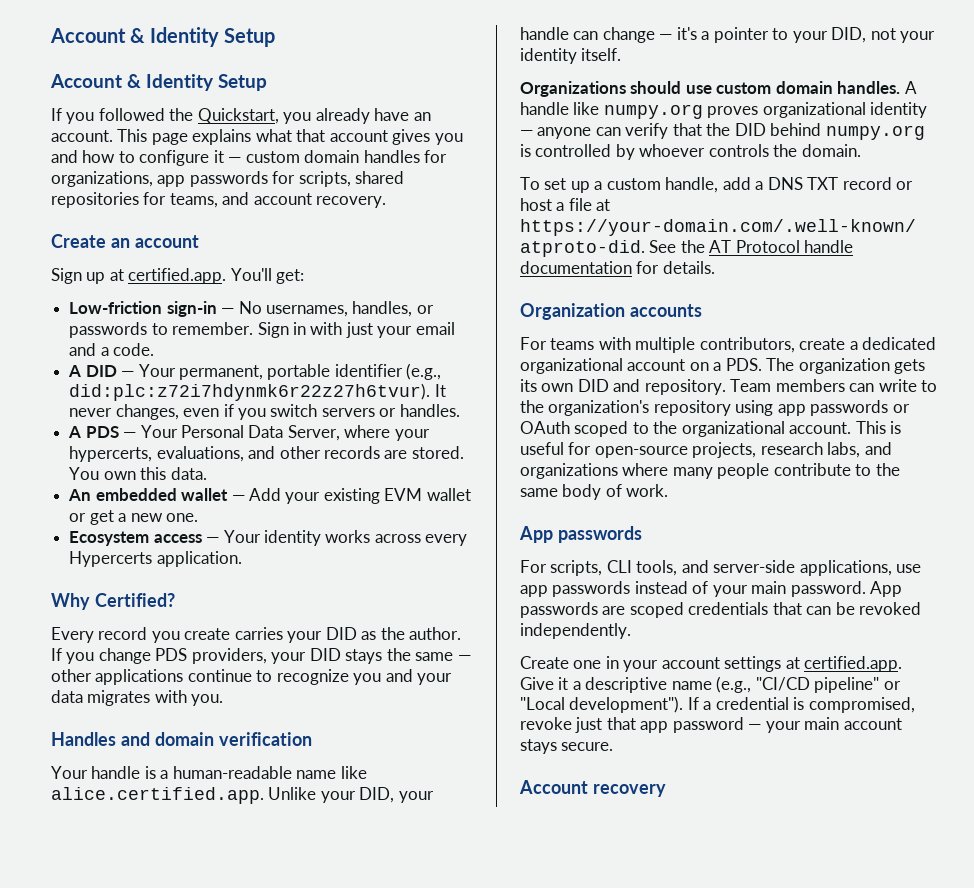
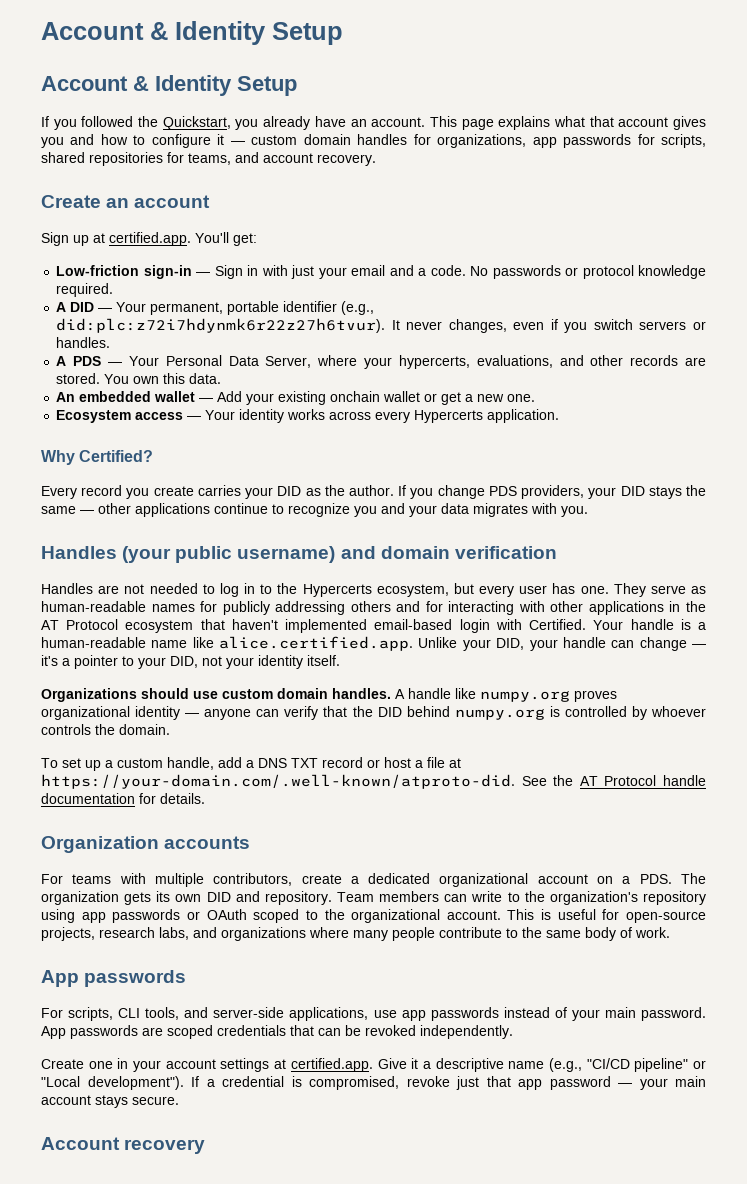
[238,301,434,317] [69,322,254,338] No usernames, handles, or passwords to remember. -> (211, 274) none
(155, 349) none -> [470,265,707,279] [56,283,114,297] No passwords or protocol knowledge required.
[384,488,423,501] EVM -> [330,391,381,402] onchain
(116, 739) none -> [122,546,336,563] (your public username)
(312, 739) none -> [41,583,706,597] [41,601,707,615] [41,619,587,633] Handles are not needed to log in to the Hypercerts ecosystem, but every user has one. They serve as human-readable names for publicly addressing others and for interacting with other applications in the AT Protocol ecosystem that haven't implemented email-based login with Certified.

